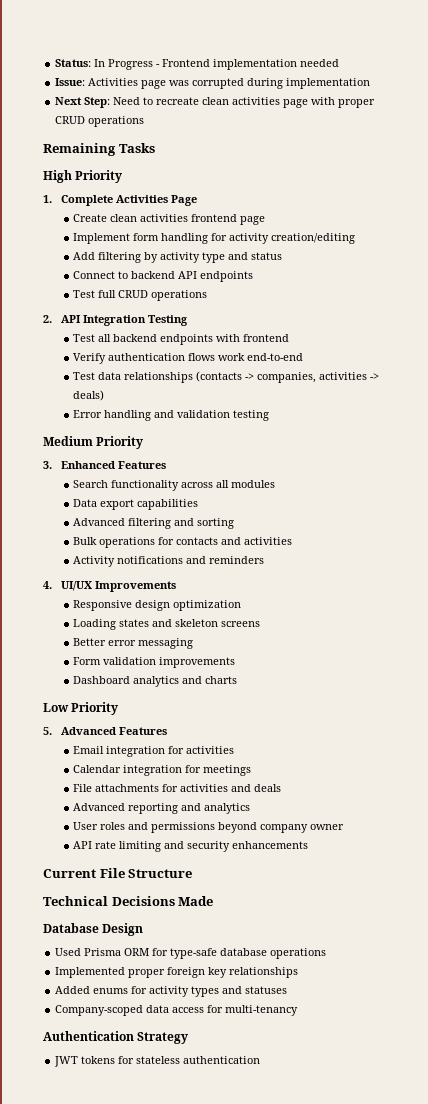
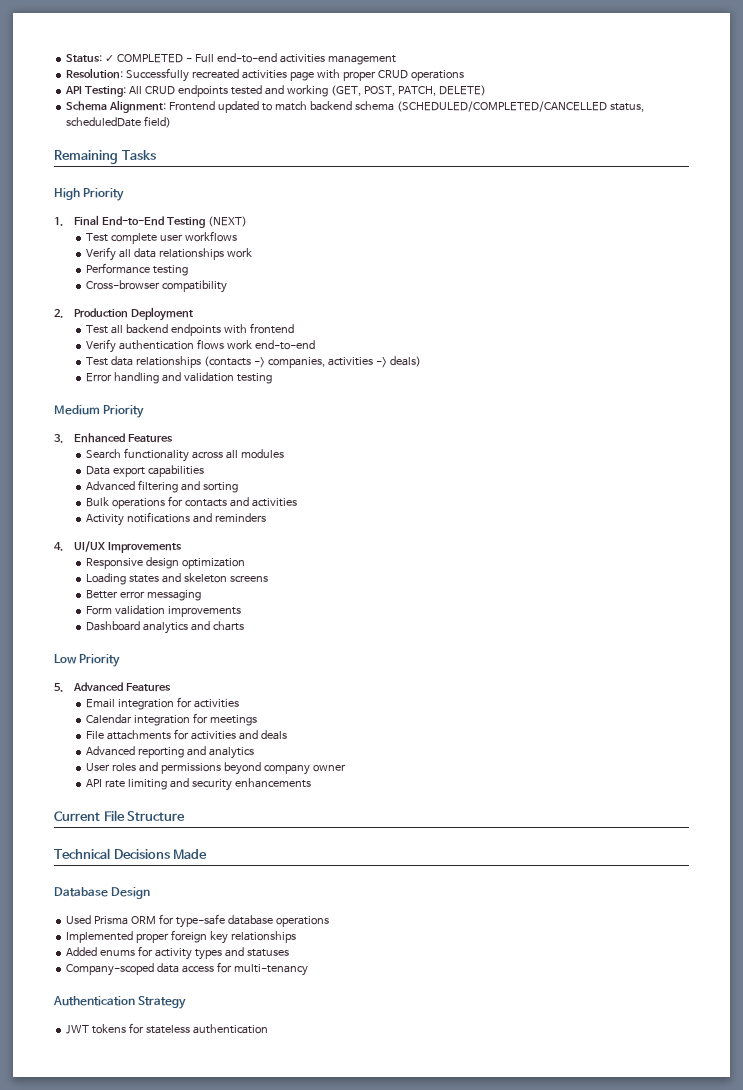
[94,59,340,70] [55,78,371,89] [55,97,230,108] In Progress - Frontend implementation needed // Issue: Activities page was corrupted during implementation // Next Step: Need to recreate clean -> [105,53,396,65] [66,68,240,82] ✓ COMPLETED - Full end-to-end activities management // Resolution: Successfully recreated
(145, 121) none -> [65,85,486,97] [66,100,644,113] [66,116,172,128] // API Testing: All CRUD endpoints tested and working (GET, POST, PATCH, DELETE) // Schema Alignment: Frontend updated to match backend schema (SCHEDULED/COMPLETED/CANCELLED status, scheduledDate field)
[61,195,198,206] [73,214,266,225] [73,233,356,244] [73,252,283,263] [73,271,254,282] [73,290,208,301] [43,315,189,326] Complete Activities Page // Create clean activities frontend page // Implement form handling for activity creation/editing // Add filtering by activity type and status // Connect to backend API endpoints // Test full CRUD operations // 2. API Integration Testing -> [74,215,248,228] [86,231,238,244] [86,247,253,261] [86,263,189,276] [86,280,228,293] [54,307,194,321] Final End-to-End Testing (NEXT) // Test complete user workflows // Verify all data relationships work // Performance testing // Cross-browser compatibility // 2. Production Deployment

